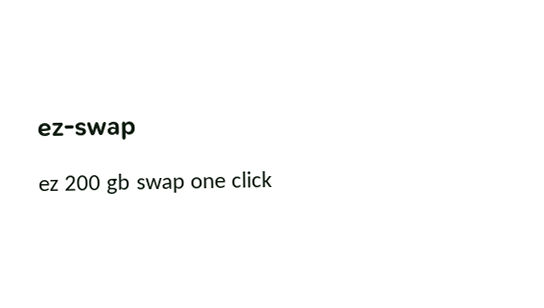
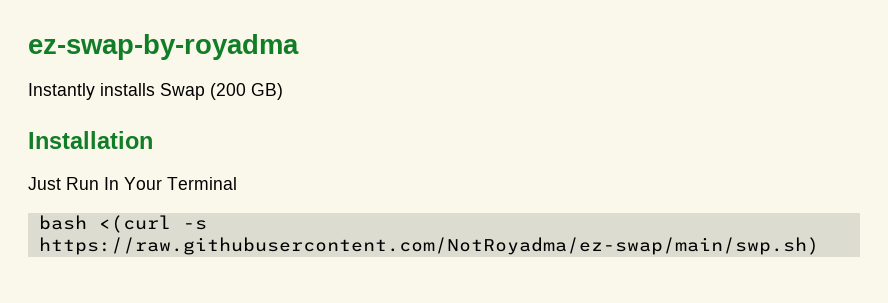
[37,120,136,142] [38,170,274,194] ez-swap // ez 200 gb swap one click -> [28,34,299,60] [28,83,283,100] [28,131,153,149] [28,177,237,190] [38,215,207,233] [38,237,819,255] ez-swap-by-royadma // Instantly installs Swap (200 GB) // Installation // Just Run In Your Terminal // bash <(curl -s https://raw.githubusercontent.com/NotRoyadma/ez-swap/main/swp.sh)

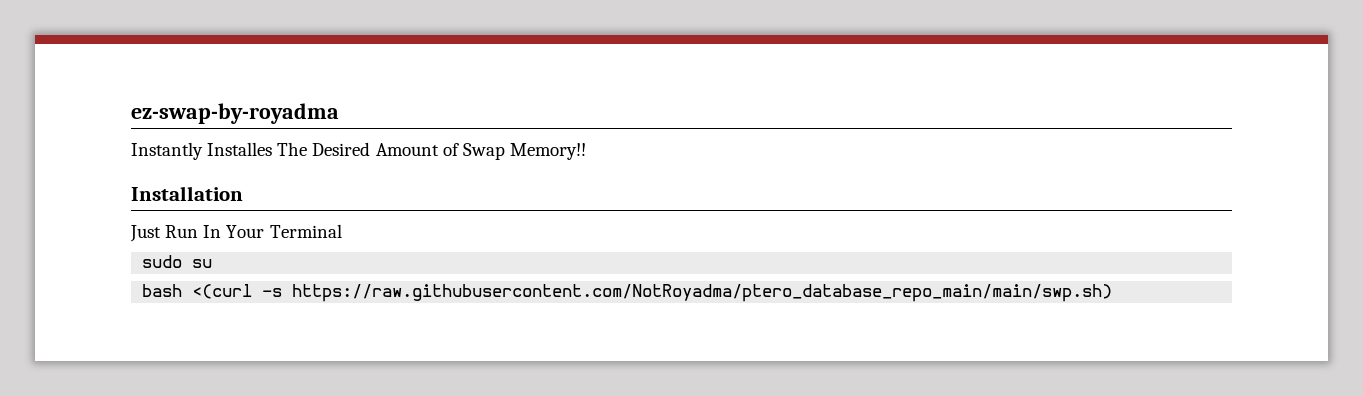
[100,83,283,100] installs Swap (200 GB) -> [207,142,586,160] Installes The Desired Amount of Swap Memory!!
(237, 183) none -> [142,255,213,268] // sudo su
[38,237,819,255] https://raw.githubusercontent.com/NotRoyadma/ez-swap/main/swp.sh) -> [292,284,1113,302] https://raw.githubusercontent.com/NotRoyadma/ptero_database_repo_main/main/swp.sh)

